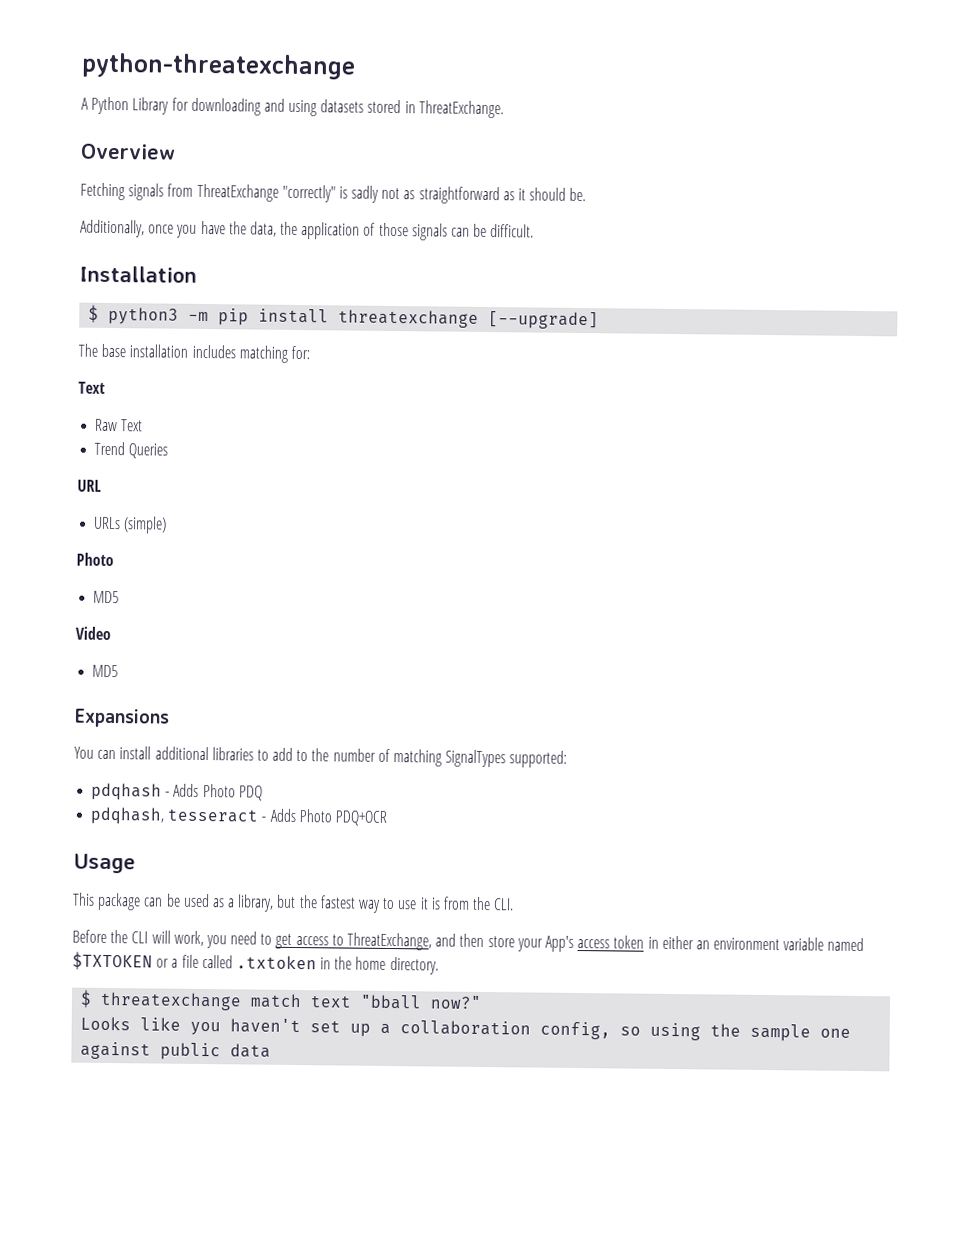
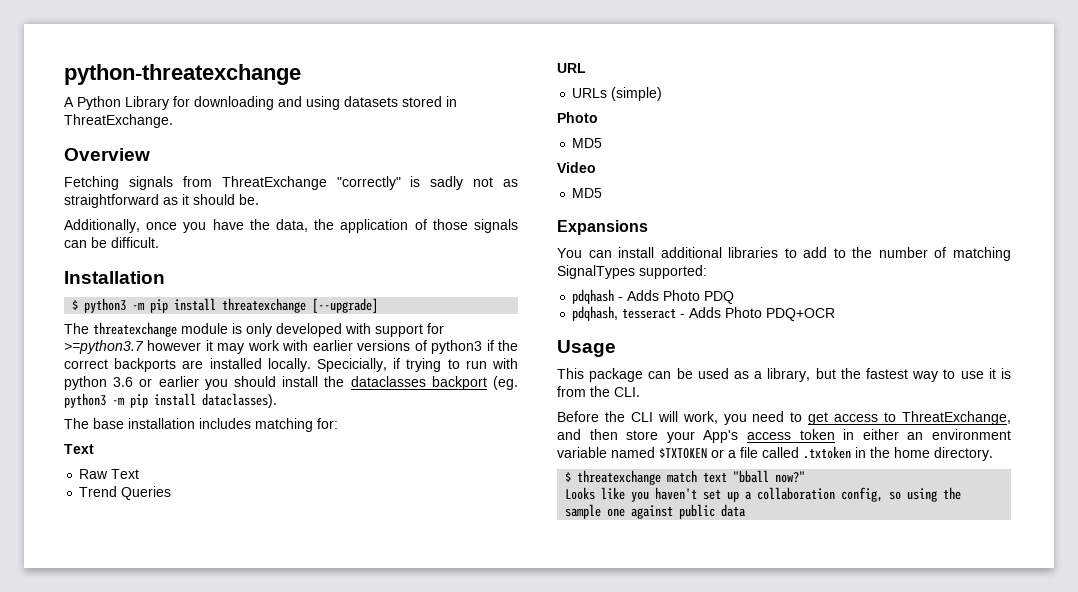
(600, 320) none -> [64,322,444,337] [64,340,518,354] [64,358,518,372] [64,376,518,390] [64,393,277,408] // The threatexchange module is only developed with support for >=python3.7 however it may work with earlier versions of python3 if the correct backports are installed locally. Specicially, if trying to run with python 3.6 or earlier you should install the dataclasses backport (eg. python3 -m pip install dataclasses).

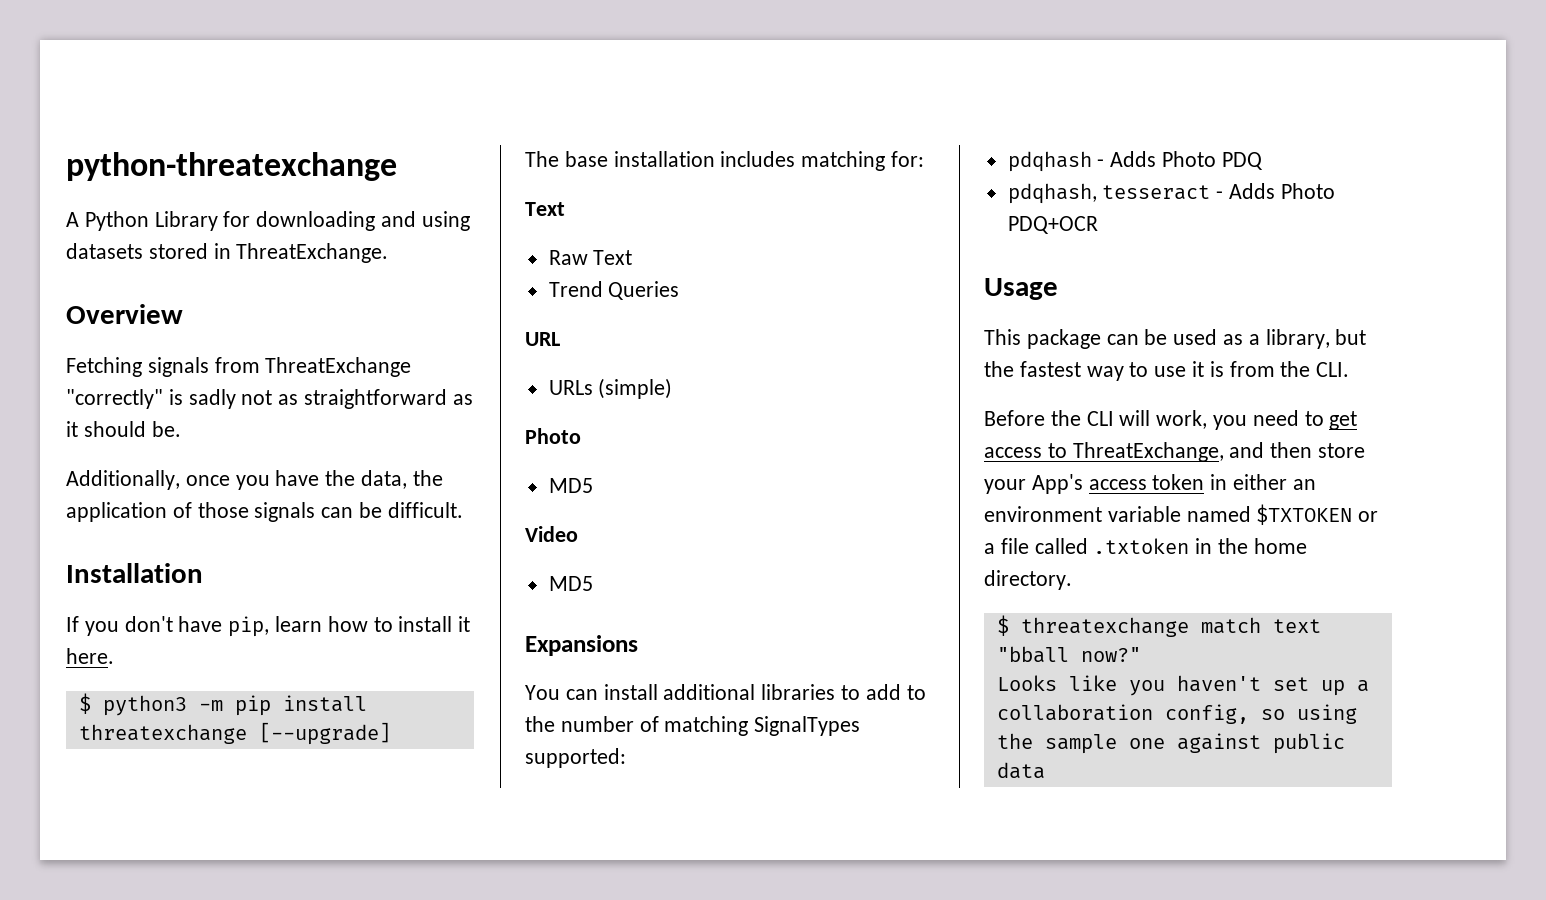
(165, 277) none -> [66,616,471,637] [66,648,114,664] // If you don't have pip, learn how to install it here.
[64,322,444,337] [64,340,518,354] [64,358,518,372] [64,376,518,390] [64,393,277,408] // The threatexchange module is only developed with support for >=python3.7 however it may work with earlier versions of python3 if the correct backports are installed locally. Specicially, if trying to run with python 3.6 or earlier you should install the dataclasses backport (eg. python3 -m pip install dataclasses). -> (391, 733) none

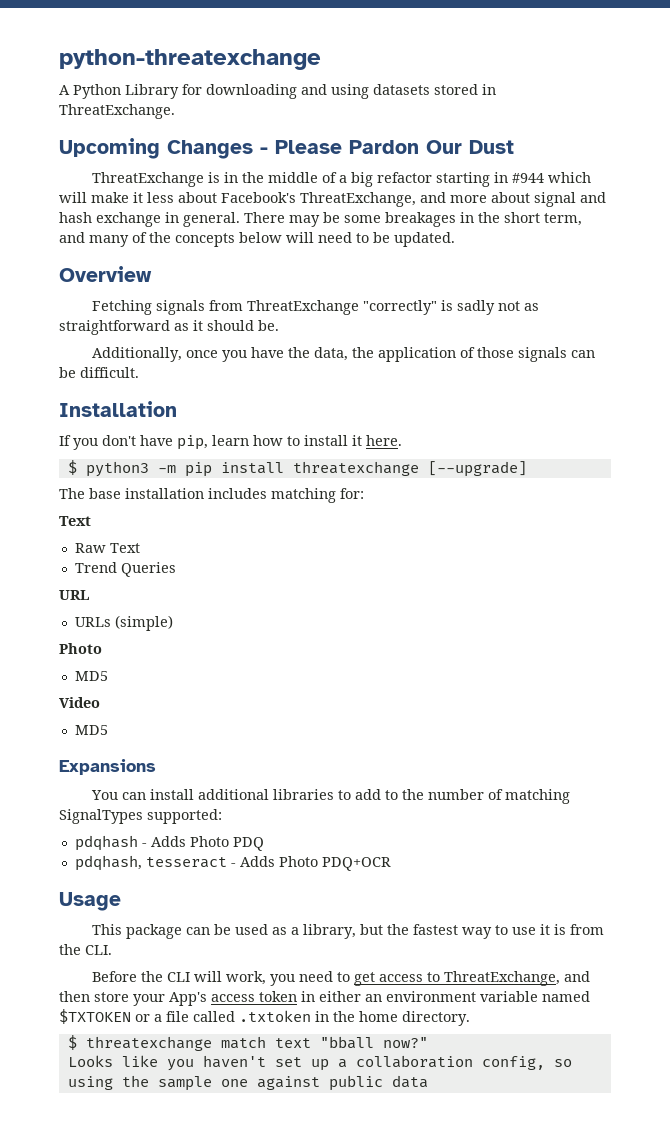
(389, 253) none -> [59,138,514,159] [92,172,592,187] [59,192,606,207] [59,212,582,227] [59,232,455,247] // Upcoming Changes - Please Pardon Our Dust // ThreatExchange is in the middle of a big refactor starting in #944 which will make it less about Facebook's ThreatExchange, and more about signal and hash exchange in general. There may be some breakages in the short term, and many of the concepts below will need to be updated.

